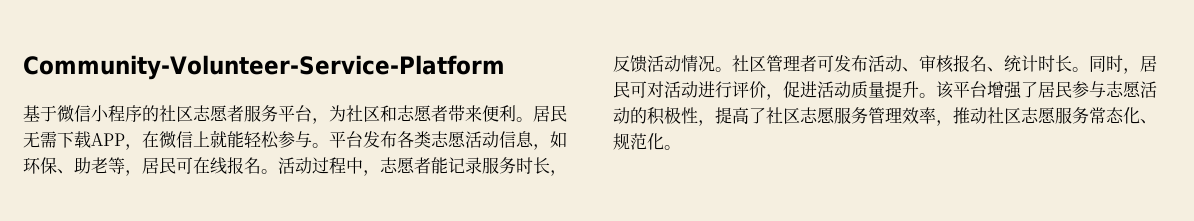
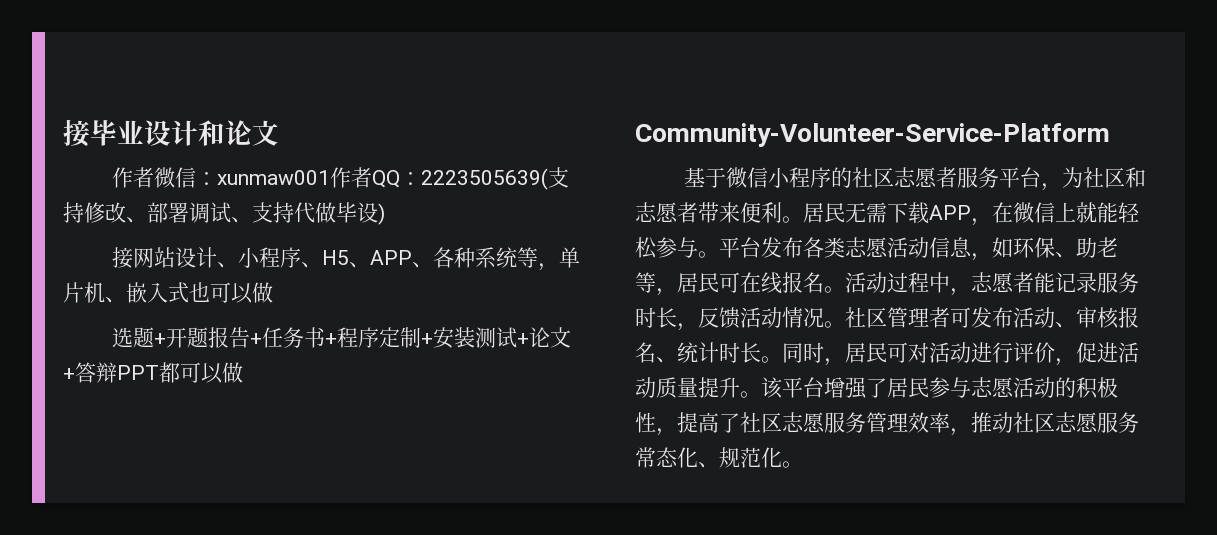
(23, 67) none -> [63,119,279,147] [111,167,569,190] [63,202,385,225] [111,247,580,271] [63,282,273,304] [111,327,571,349] [63,362,243,384] 接毕业设计和论文 // 作者微信：xunmaw001作者QQ：2223505639(支持修改、部署调试、支持代做毕设) // 接网站设计、小程序、H5、APP、各种系统等，单片机、嵌入式也可以做 // 选题+开题报告+任务书+程序定制+安装测试+论文+答辩PPT都可以做 //

